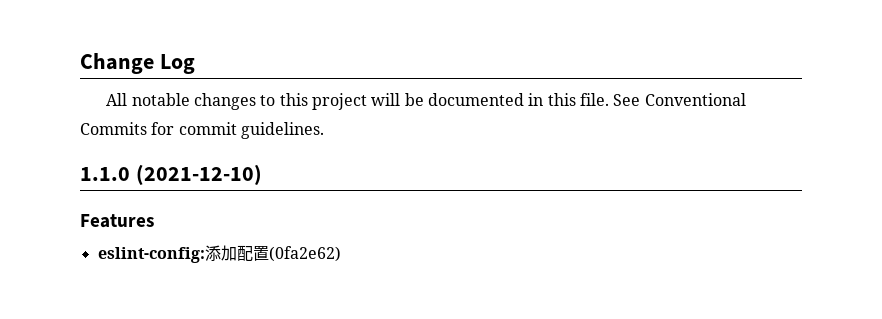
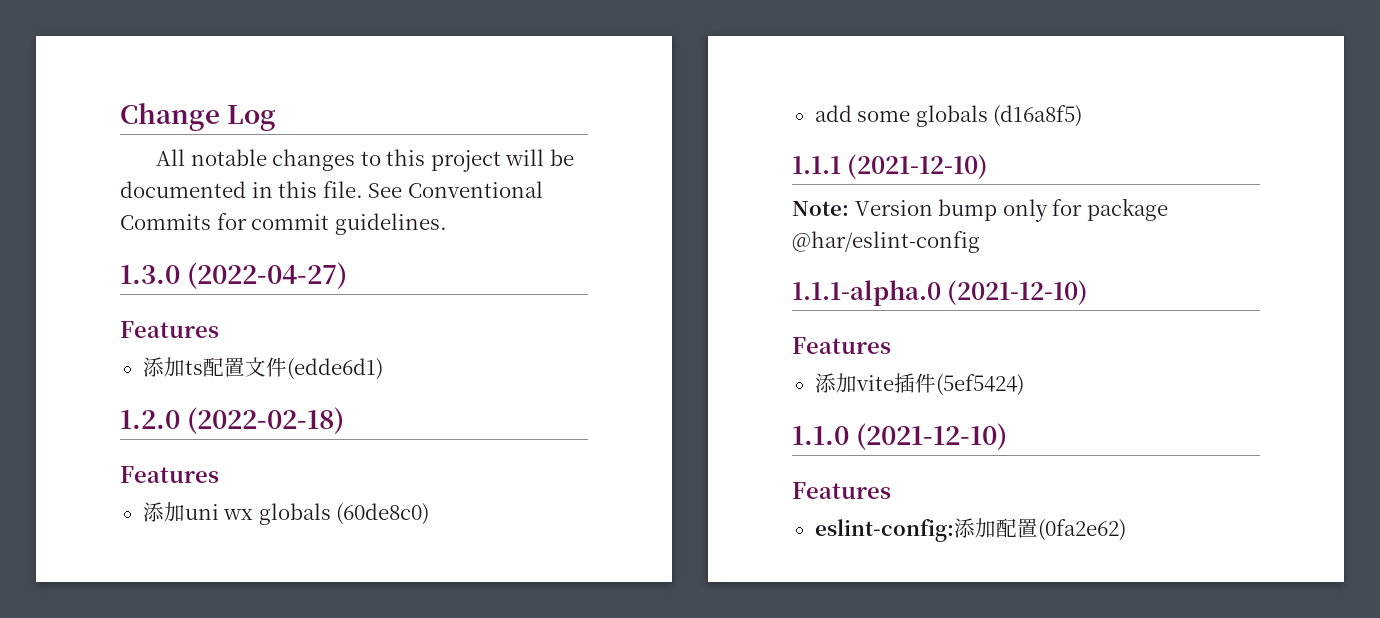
(324, 130) none -> [120,262,348,289] [120,321,219,338] [142,357,383,380] [120,407,345,434] [120,466,219,483] [142,502,430,525] [814,105,1083,127] [792,154,989,179] [792,198,1168,222] [792,231,980,253] [792,280,1089,306] [792,337,891,354] [814,373,1024,396] // 1.3.0 (2022-04-27) // Features // 添加ts配置文件(edde6d1) // 1.2.0 (2022-02-18) // Features // 添加uni wx globals (60de8c0) // add some globals (d16a8f5) // 1.1.1 (2021-12-10) // Note: Version bump only for package @har/eslint-config // 1.1.1-alpha.0 (2021-12-10) // Features // 添加vite插件(5ef5424)

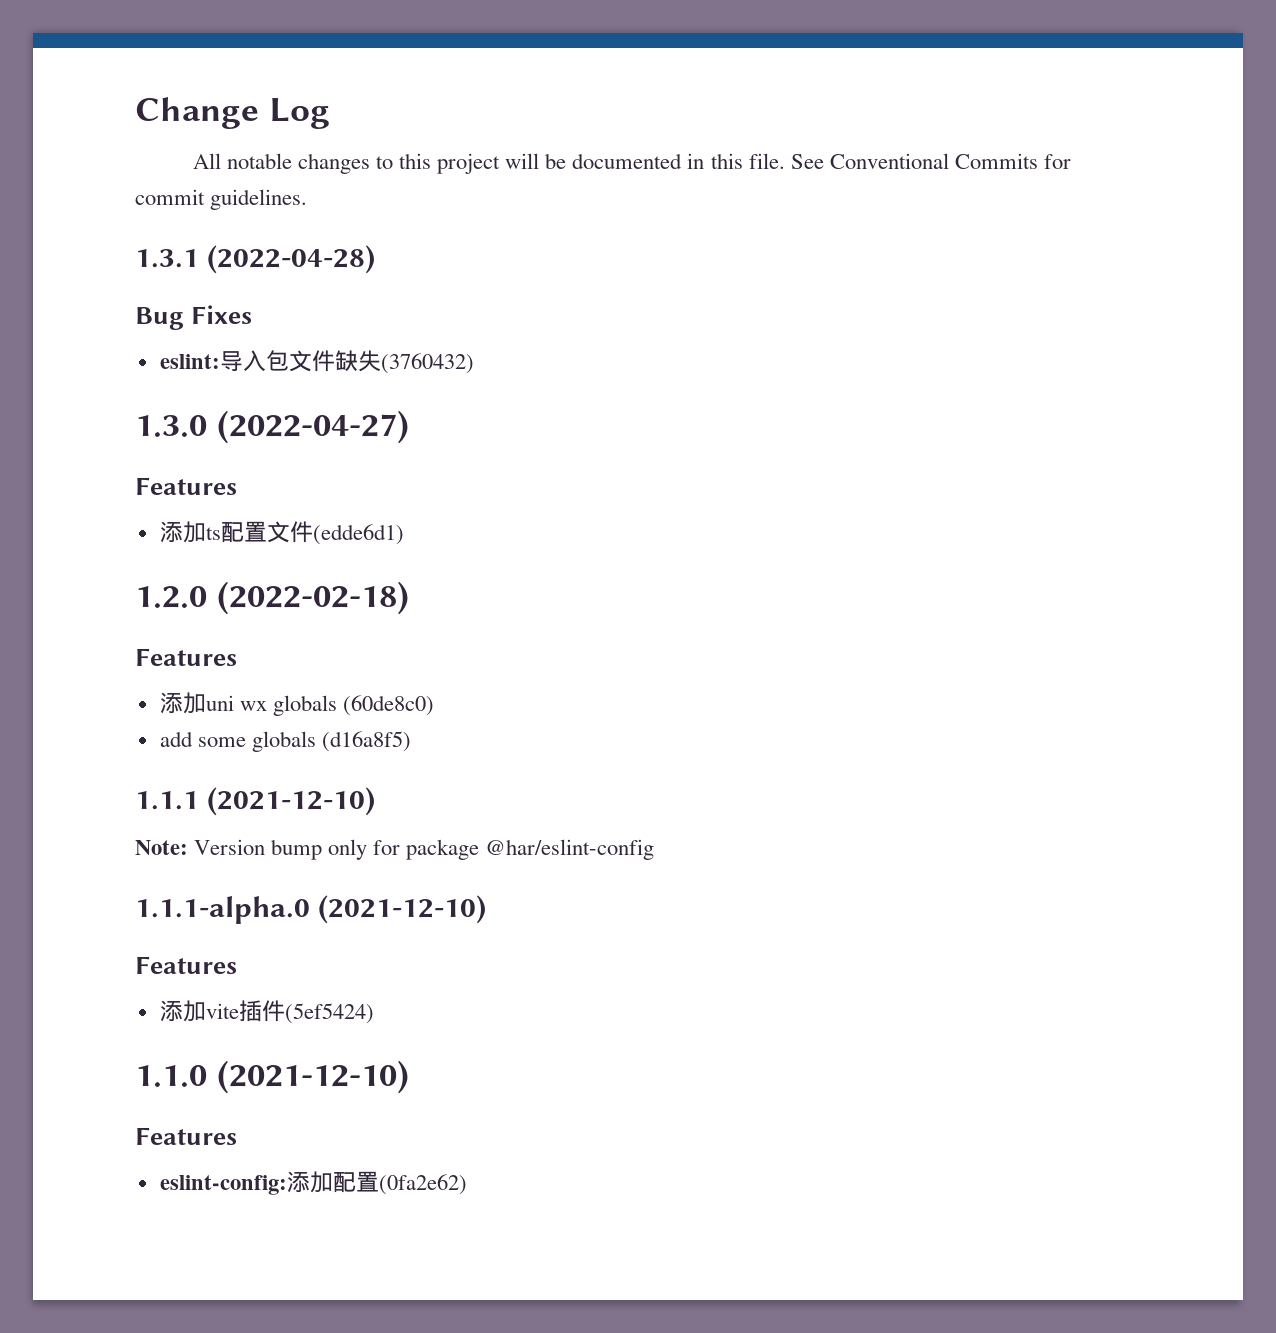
(447, 224) none -> [135,245,376,274] [135,305,253,330] [159,350,474,374] // 1.3.1 (2022-04-28) // Bug Fixes // eslint:导入包文件缺失(3760432)

